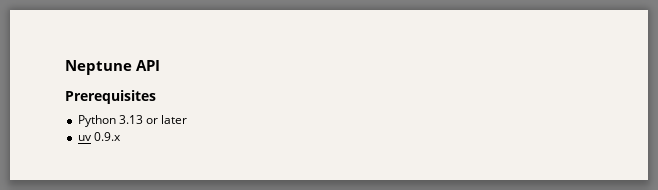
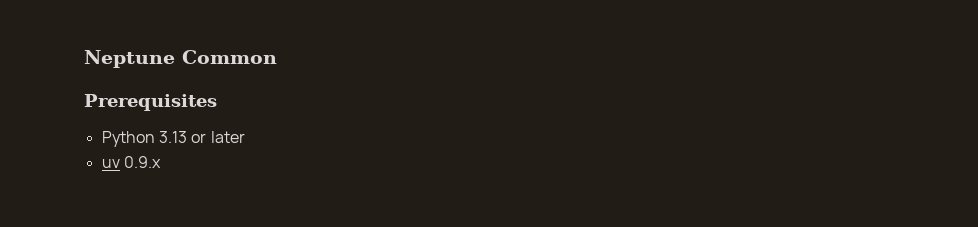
[136,60,160,71] API -> [182,50,277,64] Common

